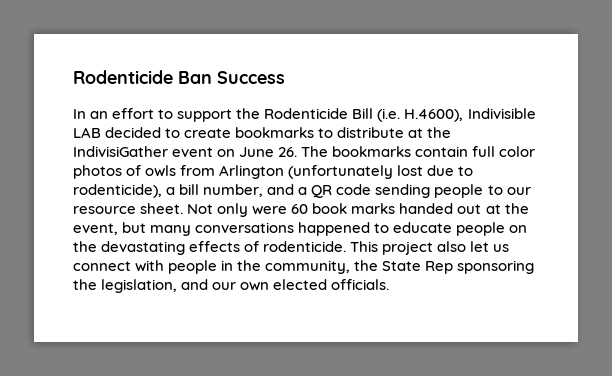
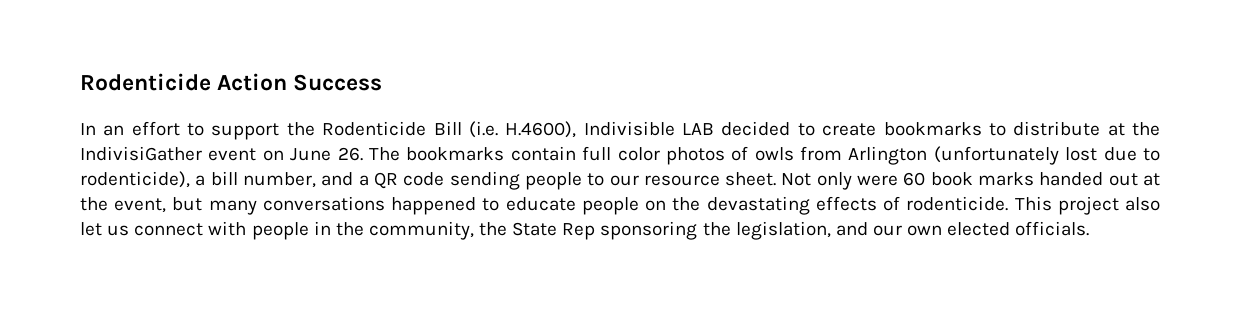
[73,70,212,84] Rodenticide Ban -> [80,73,288,91] Rodenticide Action

